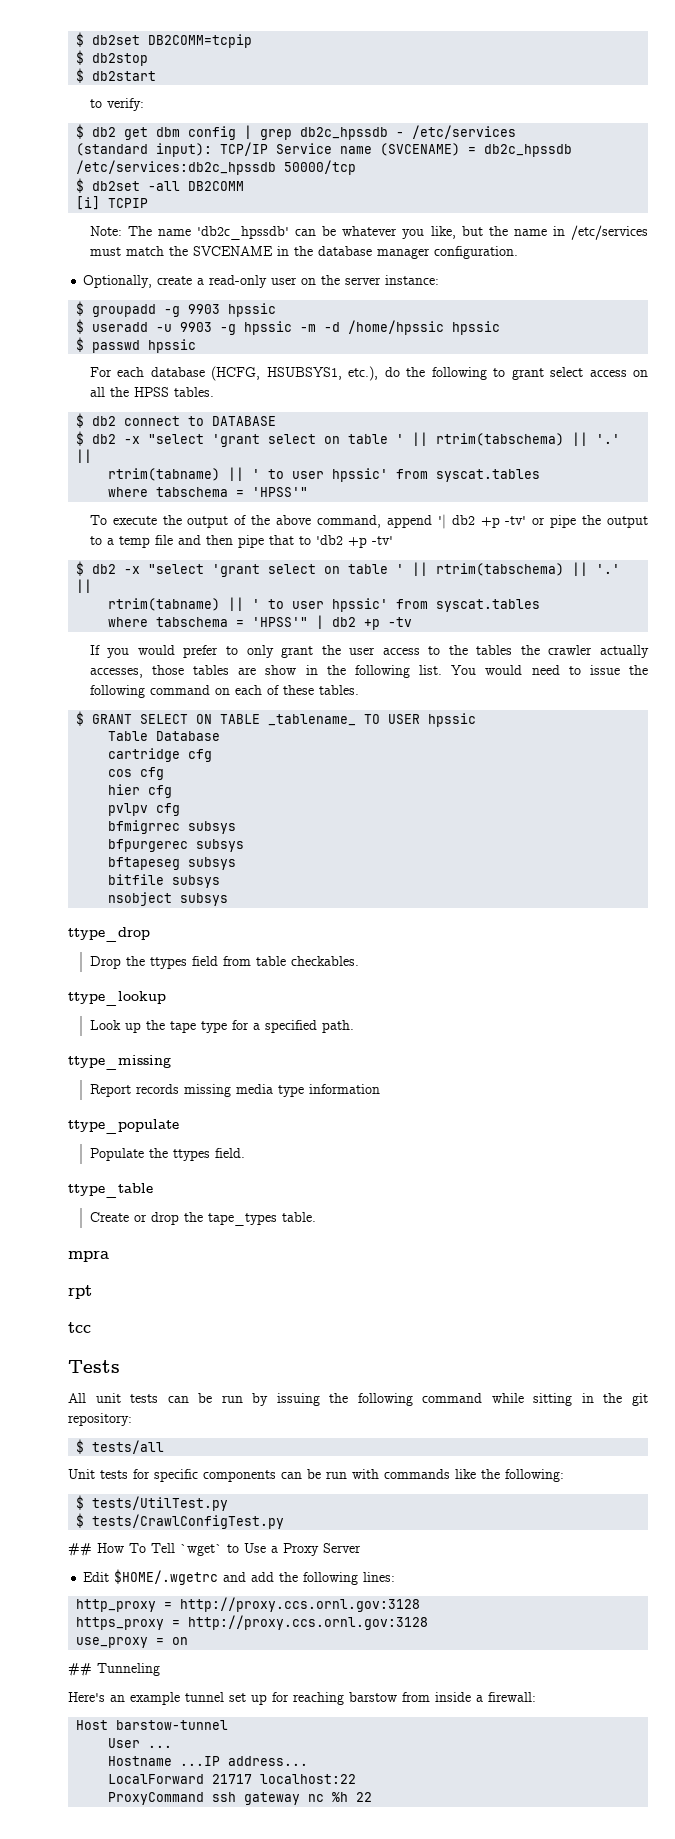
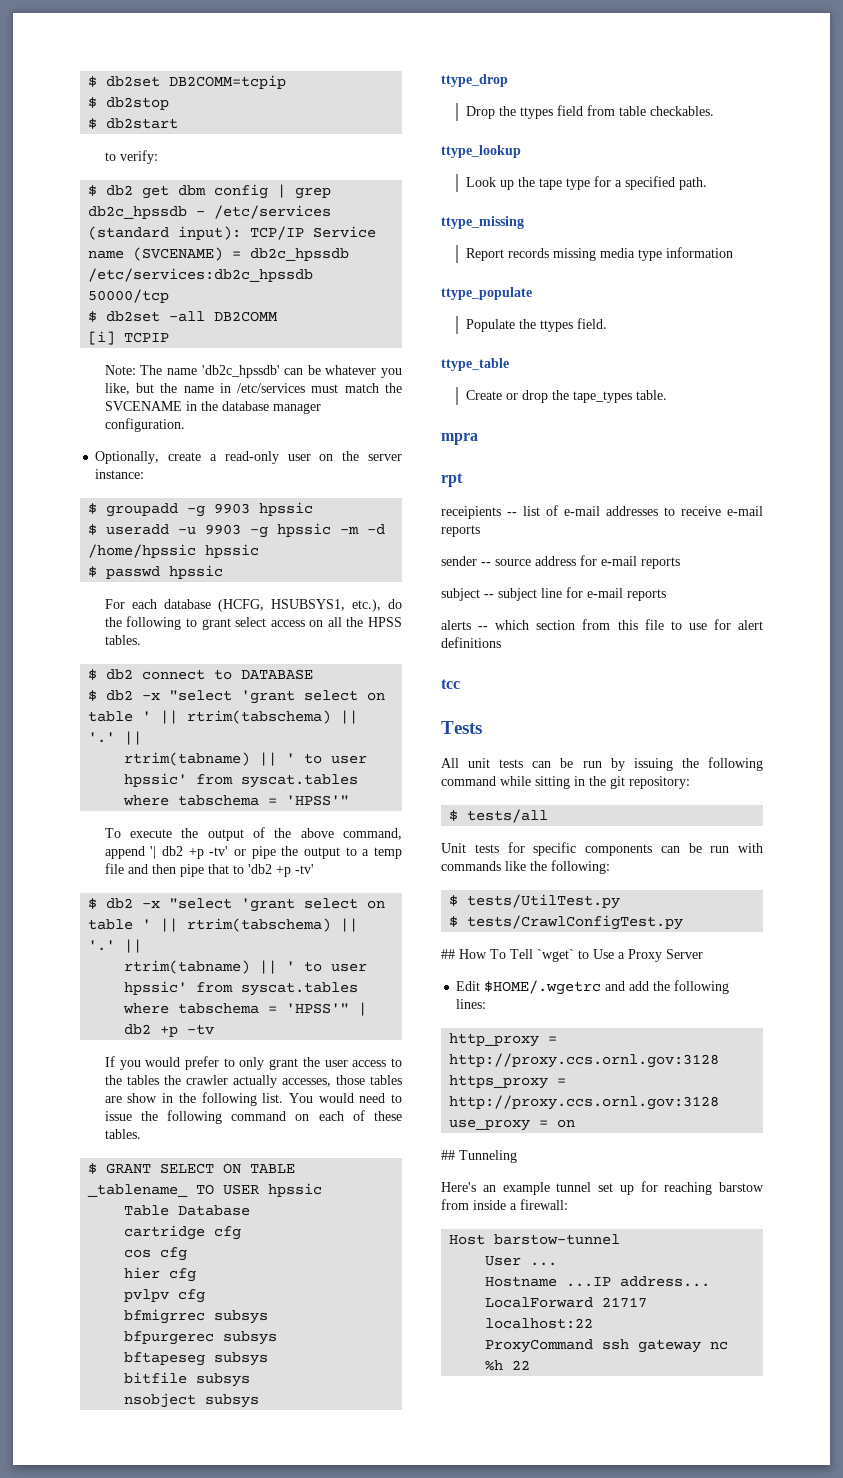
(92, 1292) none -> [441,505,763,519] [441,525,480,537] [441,555,680,569] [441,587,666,601] [441,619,763,630] [441,637,501,648] // receipients -- list of e-mail addresses to receive e-mail reports // sender -- source address for e-mail reports // subject -- subject line for e-mail reports // alerts -- which section from this file to use for alert definitions

